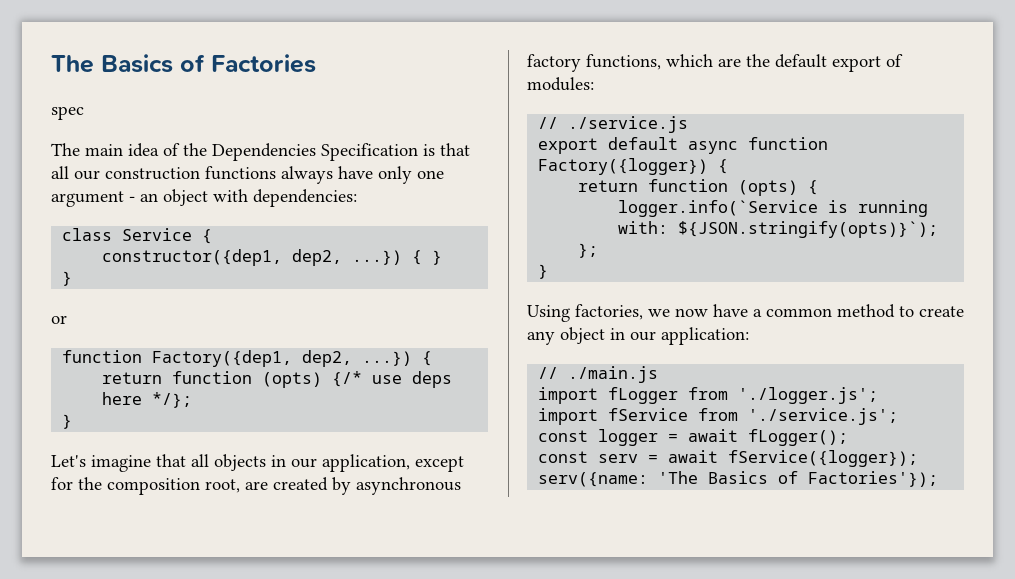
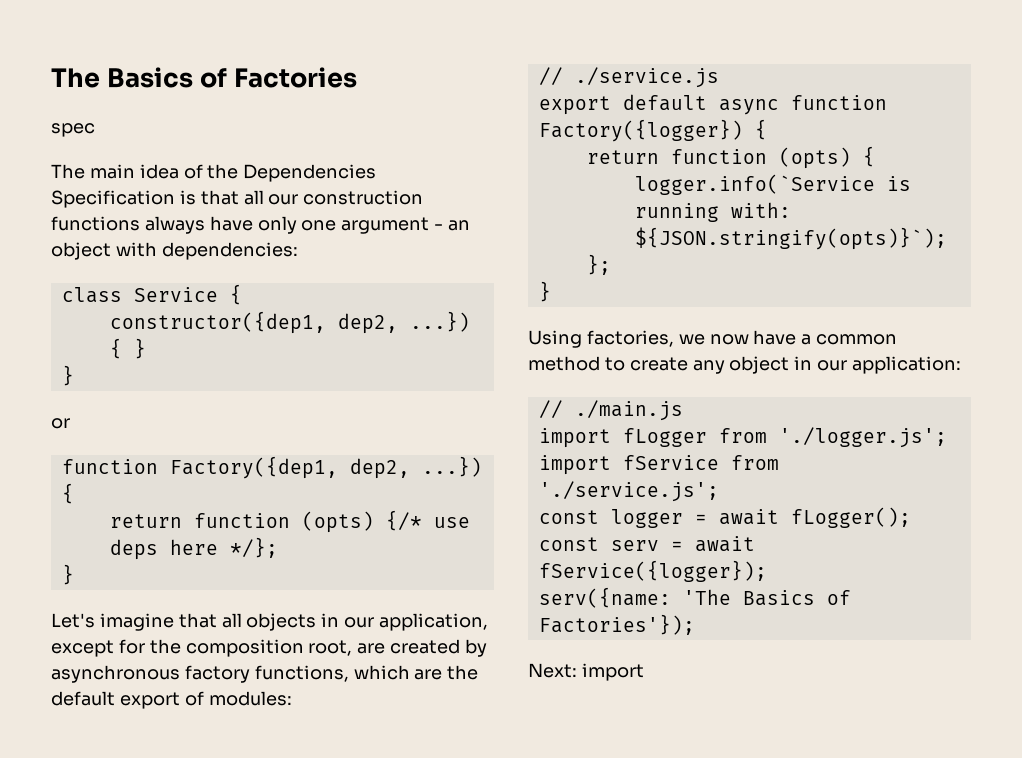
(939, 479) none -> [528,663,644,681] // Next: import

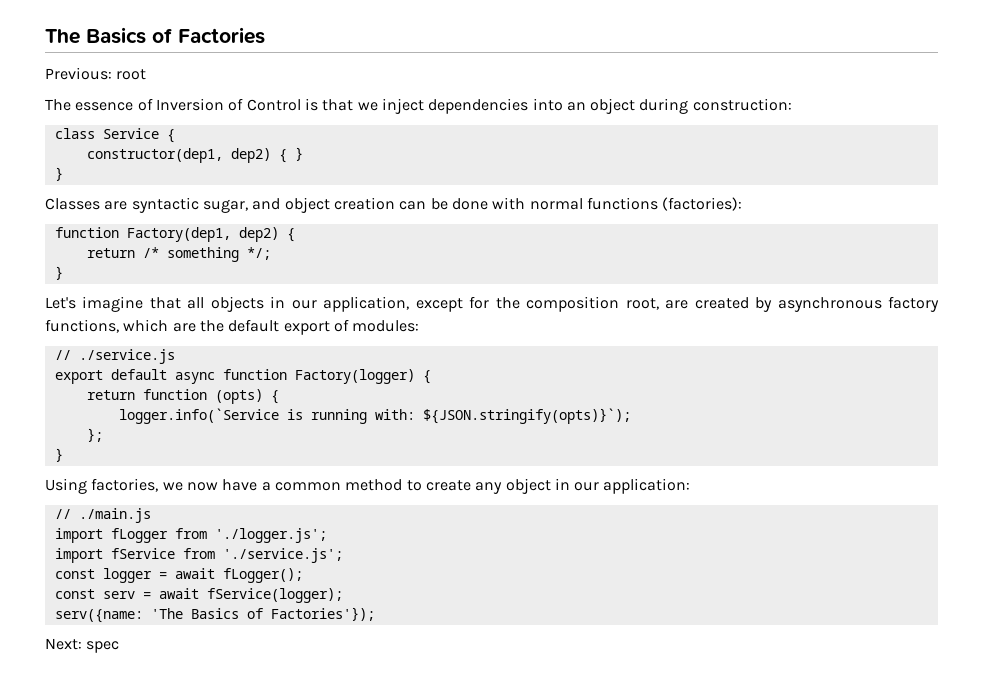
[51,123,95,137] [51,164,377,182] [51,190,424,208] [51,216,471,234] [51,242,298,260] spec // The main idea of the Dependencies Specification is that all our construction functions always have only one argument - an object with dependencies: -> [45,67,147,80] [45,98,792,114] Previous: root // The essence of Inversion of Control is that we inject dependencies into an object during construction:
[109,311,470,334] constructor({dep1, dep2, ...}) -> [86,148,271,163] constructor(dep1, dep2)
[51,418,70,429] [61,456,482,479] [61,483,74,504] [109,510,470,533] [109,537,278,560] or // function Factory({dep1, dep2, ...}) { // return function (opts) {/* use deps here */}; -> [45,197,743,213] [54,227,295,242] [86,247,271,262] Classes are syntactic sugar, and object creation can be done with normal functions (factories): // function Factory(dep1, dep2) { // return /* something */;
[538,119,743,142] Factory({logger}) -> [294,369,415,384] Factory(logger)
[538,560,767,582] fService({logger}); -> [206,588,343,603] fService(logger);
[581,663,644,681] import -> [86,641,120,653] spec

